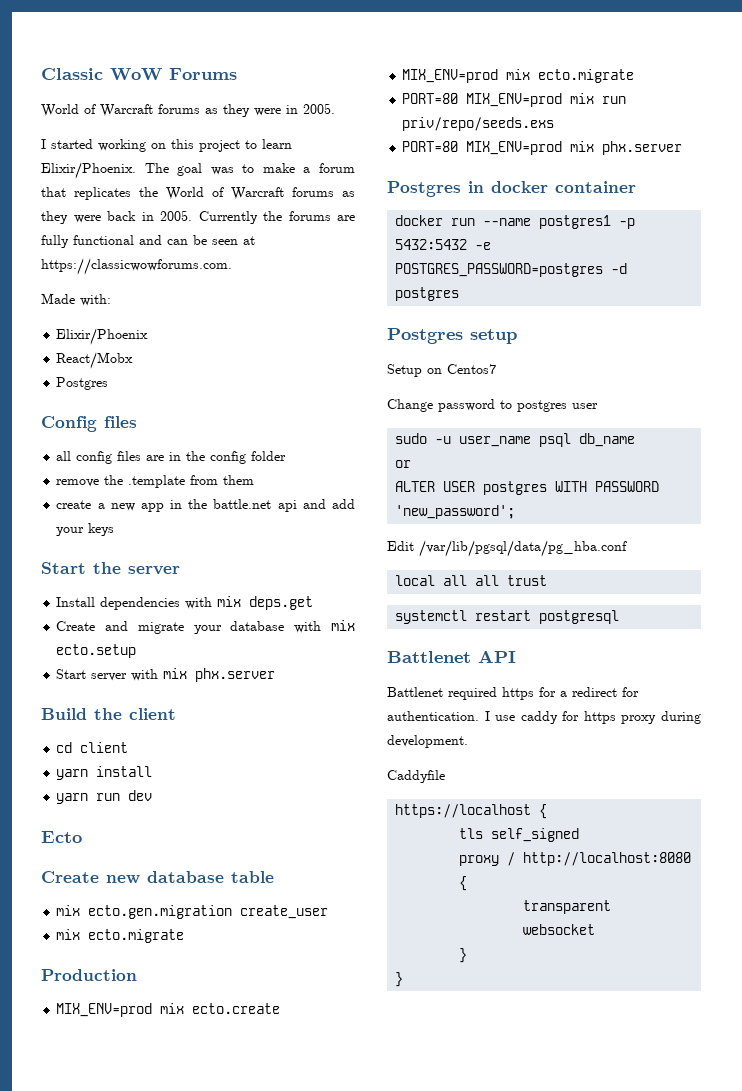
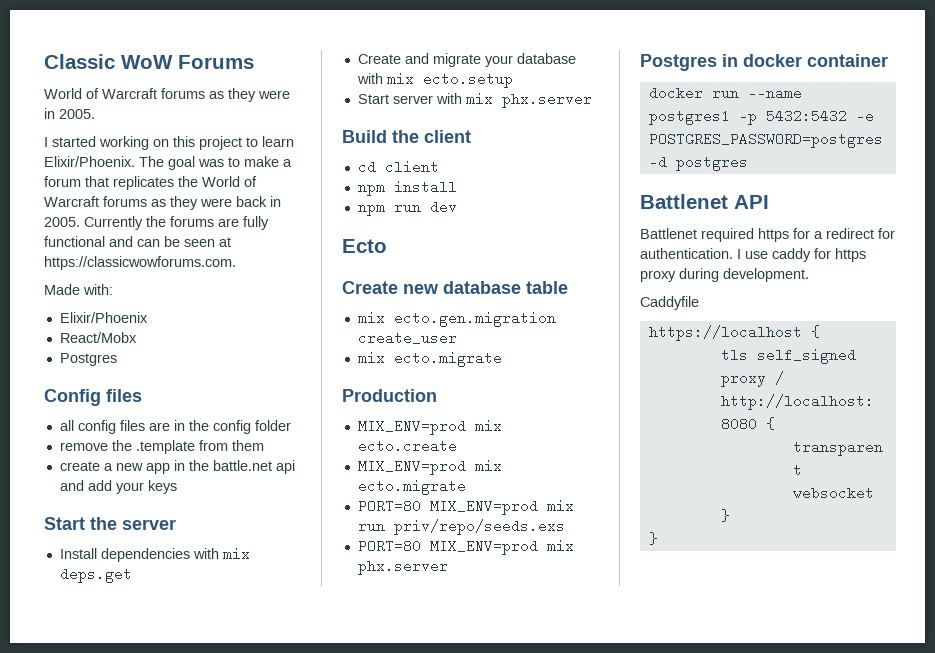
[56,769,89,780] yarn -> [357,185,385,196] npm
[56,793,89,804] yarn -> [357,205,385,216] npm
[387,328,517,344] [387,364,496,377] [387,399,598,412] [395,433,636,447] [395,460,412,468] [395,481,660,495] [395,505,516,519] [387,540,627,557] [395,575,548,586] [395,610,620,624] // Postgres setup // Setup on Centos7 // Change password to postgres user // sudo -u user_name psql db_name // or // ALTER USER postgres WITH PASSWORD 'new_password'; // Edit /var/lib/pgsql/data/pg_hba.conf // local all all trust // systemctl restart postgresql -> (748, 163) none

